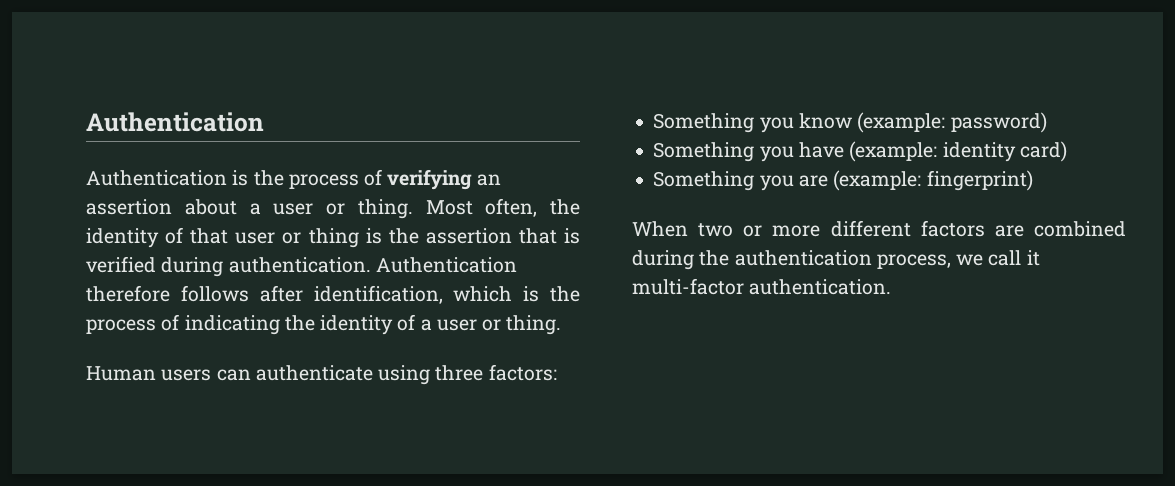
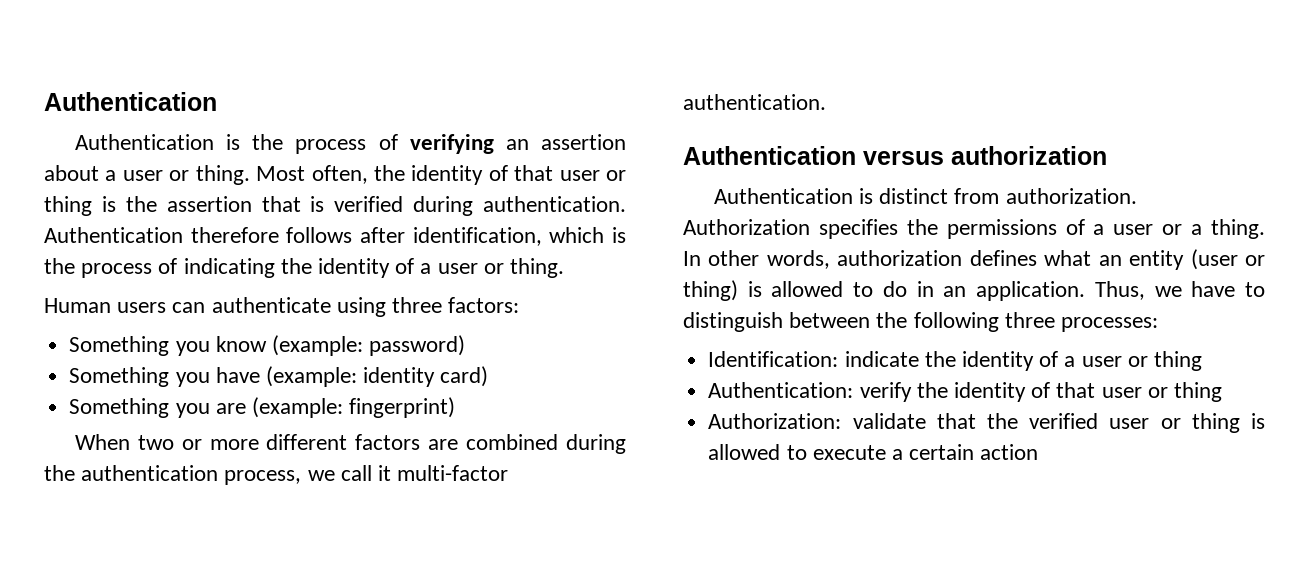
(892, 287) none -> [683,146,1107,165] [713,188,1137,204] [683,219,1266,239] [683,249,1265,270] [683,280,1265,301] [683,312,1159,332] [708,351,1202,371] [708,382,1222,402] [708,413,1265,433] [708,444,1039,460] // Authentication versus authorization // Authentication is distinct from authorization. Authorization specifies the permissions of a user or a thing. In other words, authorization defines what an entity (user or thing) is allowed to do in an application. Thus, we have to distinguish between the following three processes: // Identification: indicate the identity of a user or thing // Authentication: verify the identity of that user or thing // Authorization: validate that the verified user or thing is allowed to execute a certain action

